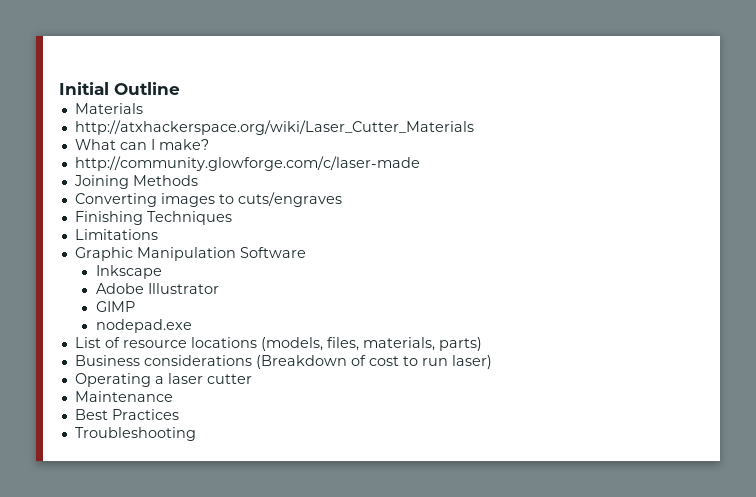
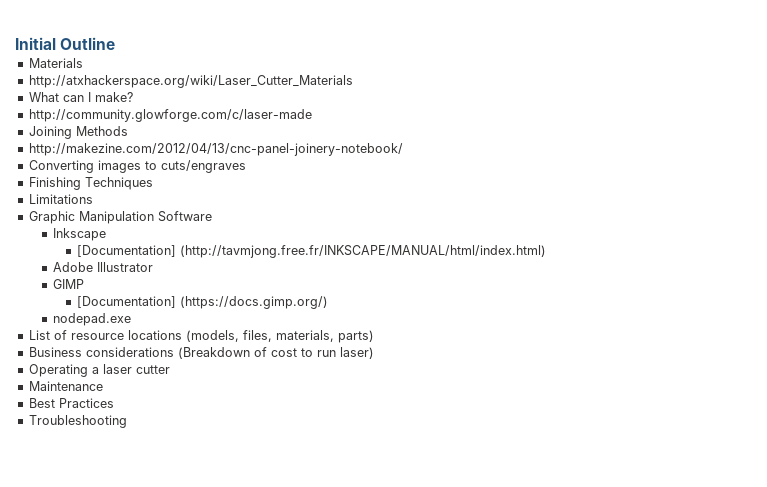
(198, 180) none -> [28,143,403,156] // http://makezine.com/2012/04/13/cnc-panel-joinery-notebook/
(162, 272) none -> [77,245,547,258] // [Documentation] (http://tavmjong.free.fr/INKSCAPE/MANUAL/html/index.html)
(135, 306) none -> [77,296,329,309] // [Documentation] (https://docs.gimp.org/)

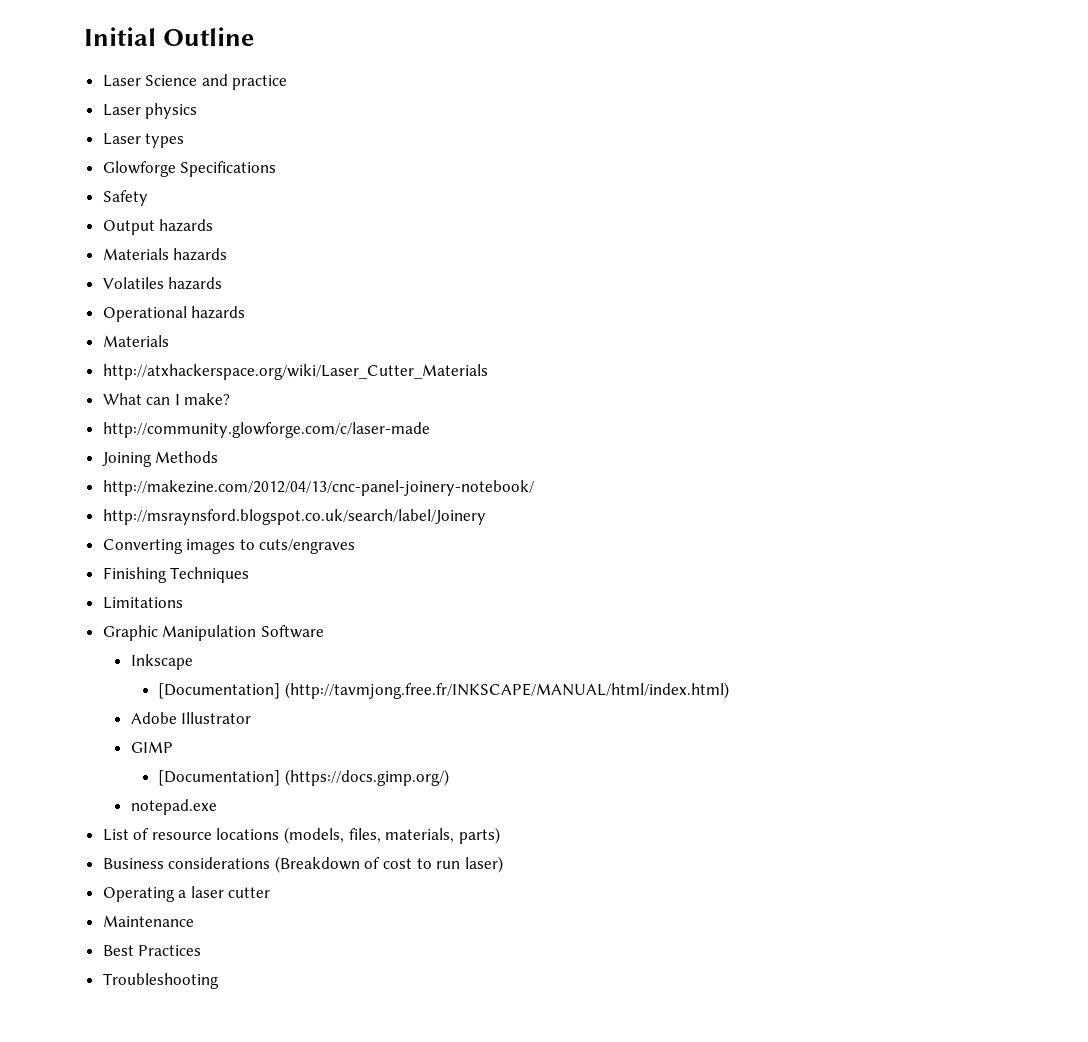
(116, 43) none -> [102,74,288,90] [102,103,198,119] [102,133,185,148] [102,161,277,177] [102,190,148,206] [102,219,214,235] [102,248,228,261] [102,277,223,290] [102,306,246,322] // Laser Science and practice // Laser physics // Laser types // Glowforge Specifications // Safety // Output hazards // Materials hazards // Volatiles hazards // Operational hazards
(403, 149) none -> [102,509,486,525] // http://msraynsford.blogspot.co.uk/search/label/Joinery
[52,313,131,326] nodepad.exe -> [130,799,217,815] notepad.exe

